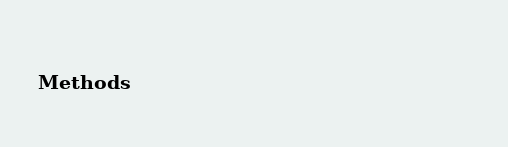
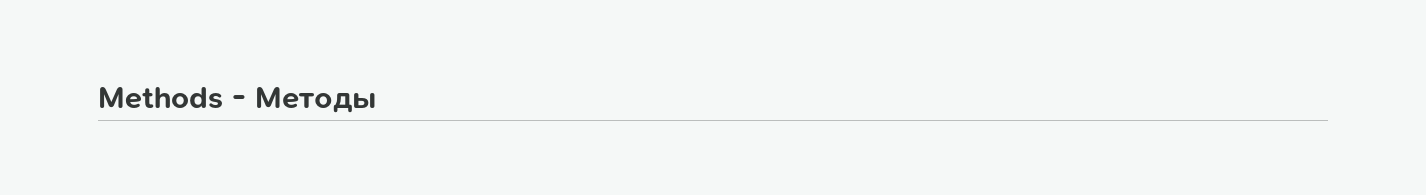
(131, 82) none -> [232,87,377,113] - Методы

